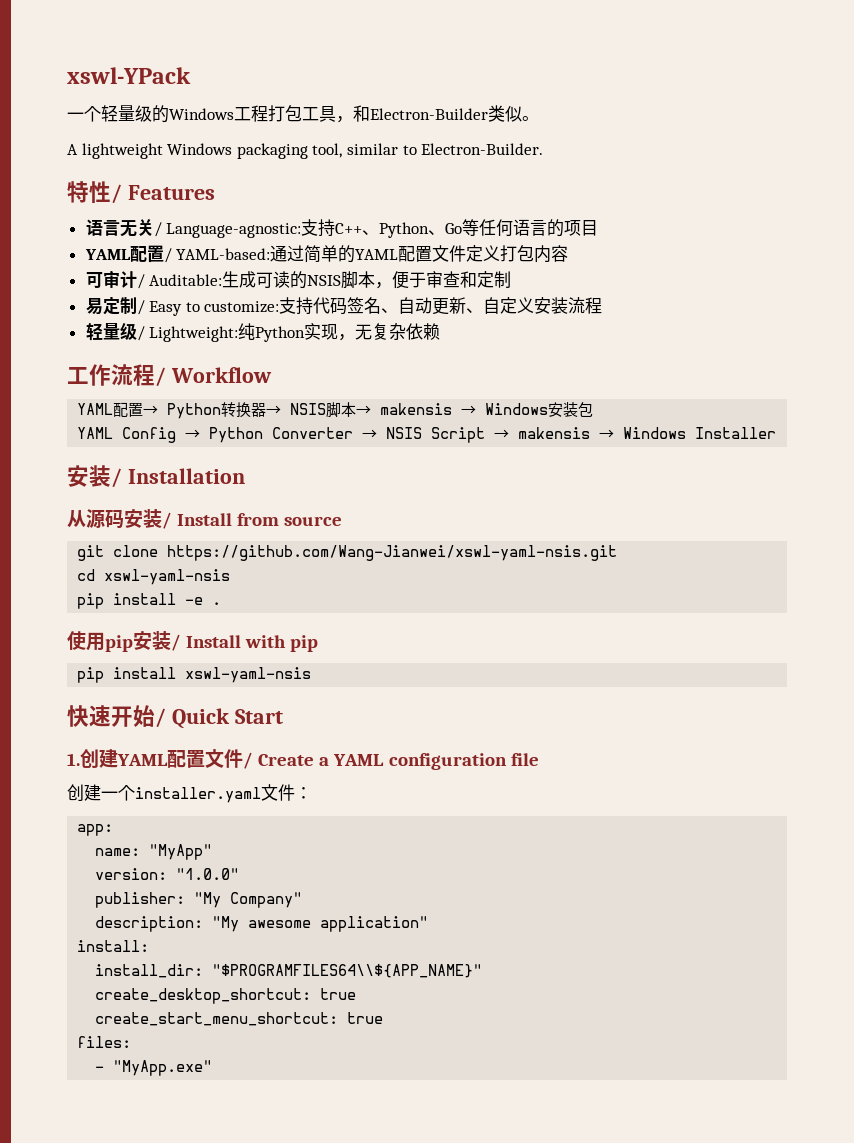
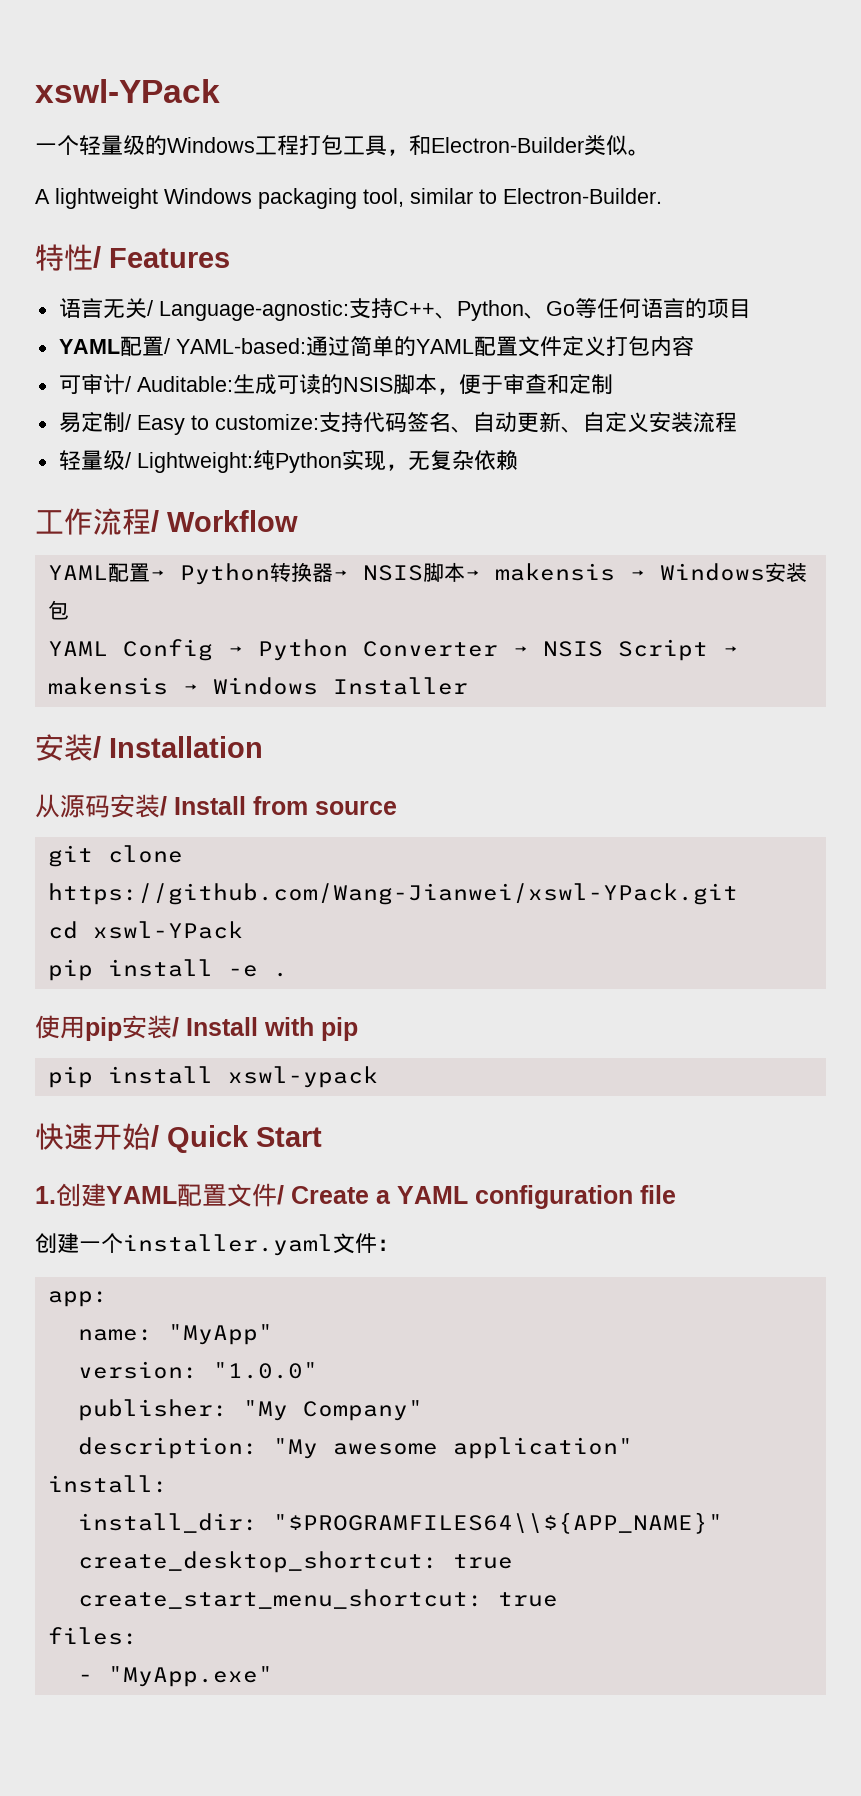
[167,545,618,561] https://github.com/Wang-Jianwei/xswl-yaml-nsis.git -> [47,883,738,905] https://github.com/Wang-Jianwei/xswl-YPack.git
[104,569,231,585] xswl-yaml-nsis -> [92,921,243,939] xswl-YPack
[185,667,312,683] xswl-yaml-nsis -> [227,1066,378,1088] xswl-ypack

